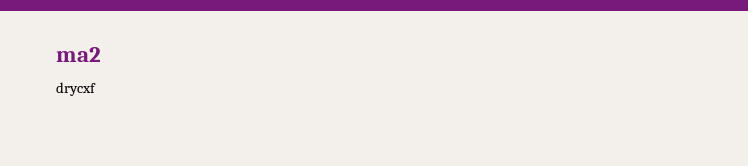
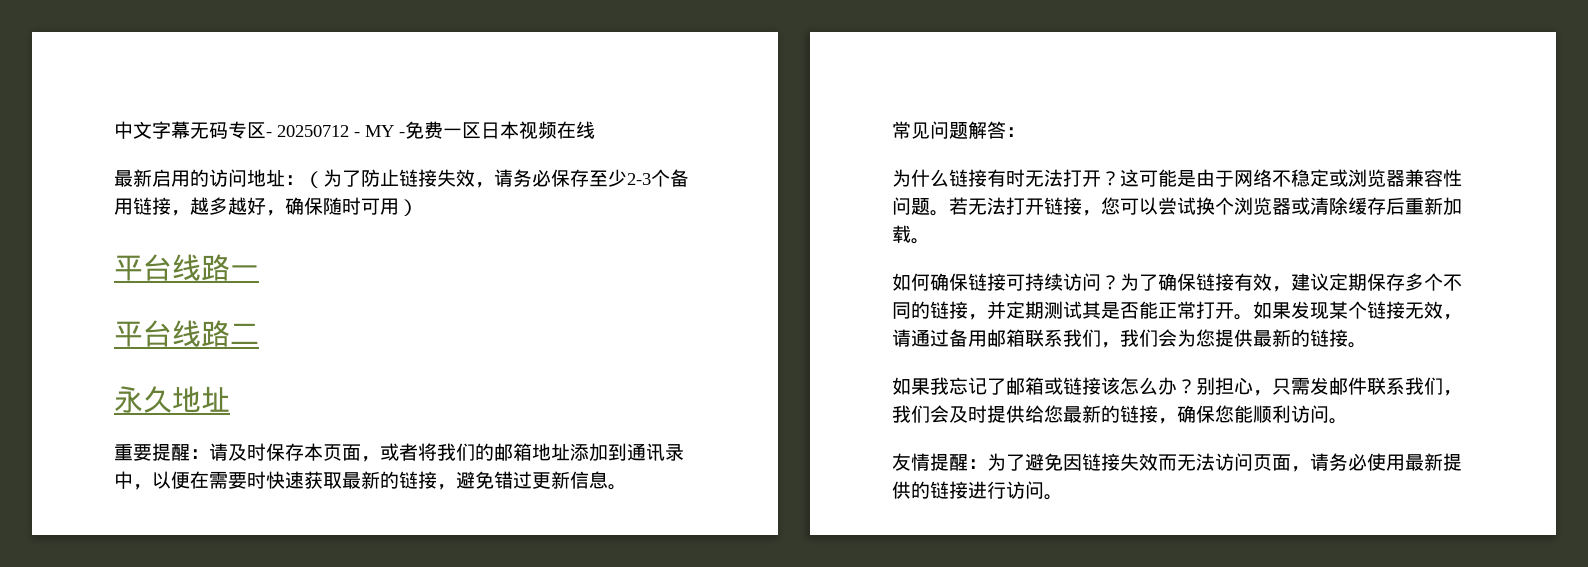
[56,47,101,62] [56,82,96,96] ma2 // drycxf -> [114,121,595,139] [114,169,689,188] [114,197,418,216] [114,254,259,281] [114,320,259,347] [114,386,230,413] [114,443,684,462] [114,471,627,490] [892,121,1025,139] [892,169,1462,187] [892,197,1462,216] [892,225,930,244] [892,273,1462,292] [892,301,1462,320] [892,329,1367,348] [892,377,1462,396] [892,405,1348,424] [892,453,1462,472] [892,481,1063,500] 中文字幕无码专区- 20250712 - MY -免费一区日本视频在线 // 最新启用的访问地址：（为了防止链接失效，请务必保存至少2-3个备用链接，越多越好，确保随时可用） // 平台线路一 // 平台线路二 // 永久地址 // 重要提醒：请及时保存本页面，或者将我们的邮箱地址添加到通讯录中，以便在需要时快速获取最新的链接，避免错过更新信息。 // 常见问题解答： // 为什么链接有时无法打开？这可能是由于网络不稳定或浏览器兼容性问题。若无法打开链接，您可以尝试换个浏览器或清除缓存后重新加载。 // 如何确保链接可持续访问？为了确保链接有效，建议定期保存多个不同的链接，并定期测试其是否能正常打开。如果发现某个链接无效，请通过备用邮箱联系我们，我们会为您提供最新的链接。 // 如果我忘记了邮箱或链接该怎么办？别担心，只需发邮件联系我们，我们会及时提供给您最新的链接，确保您能顺利访问。 // 友情提醒：为了避免因链接失效而无法访问页面，请务必使用最新提供的链接进行访问。

